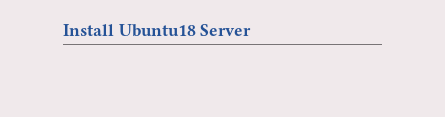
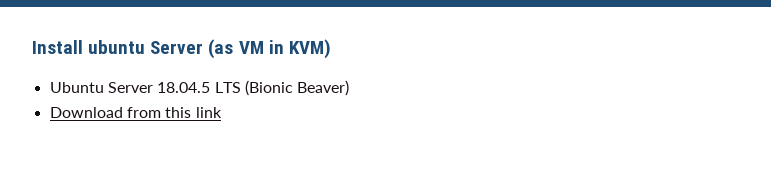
[118,24,252,37] Ubuntu18 Server -> [88,39,331,59] [49,80,350,96] [49,107,222,118] ubuntu Server (as VM in KVM) // Ubuntu Server 18.04.5 LTS (Bionic Beaver) // Download from this link

